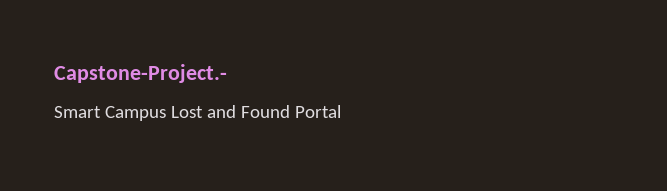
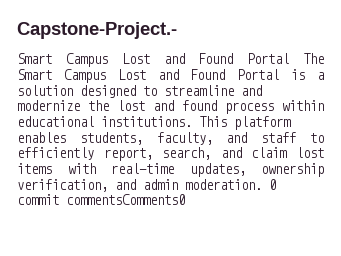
(341, 111) none -> [303,53,324,64] [17,69,324,83] [17,85,262,98] [17,100,324,114] [17,116,291,130] [17,132,325,145] [17,147,324,161] [17,163,324,177] [17,179,276,192] [17,194,185,205] The Smart Campus Lost and Found Portal is a solution designed to streamline and modernize the lost and found process within educational institutions. This platform enables students, faculty, and staff to efficiently report, search, and claim lost items with real-time updates, ownership verification, and admin moderation. 0 commit commentsComments0

